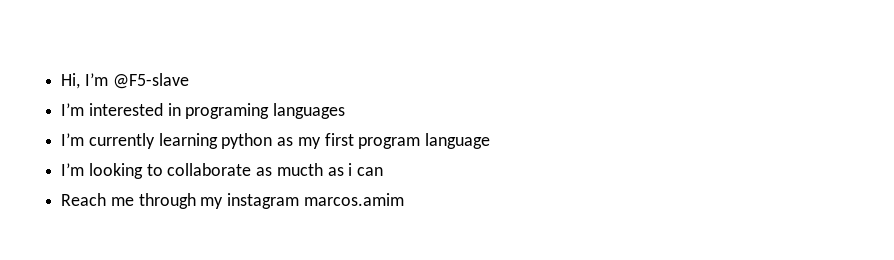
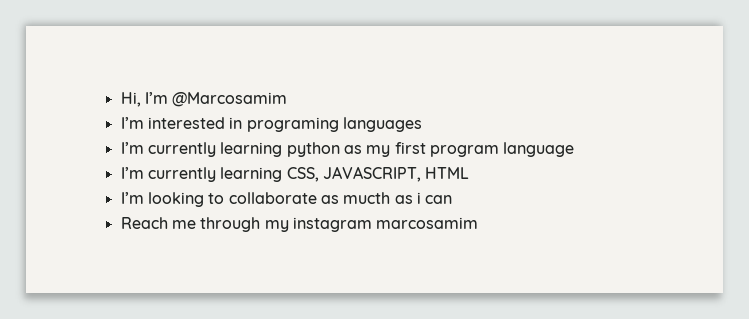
[112,73,189,89] @F5-slave -> [172,92,288,107] @Marcosamim
(491, 141) none -> [120,166,470,182] // I’m currently learning CSS, JAVASCRIPT, HTML
[303,193,404,206] marcos.amim -> [376,217,479,229] marcosamim

